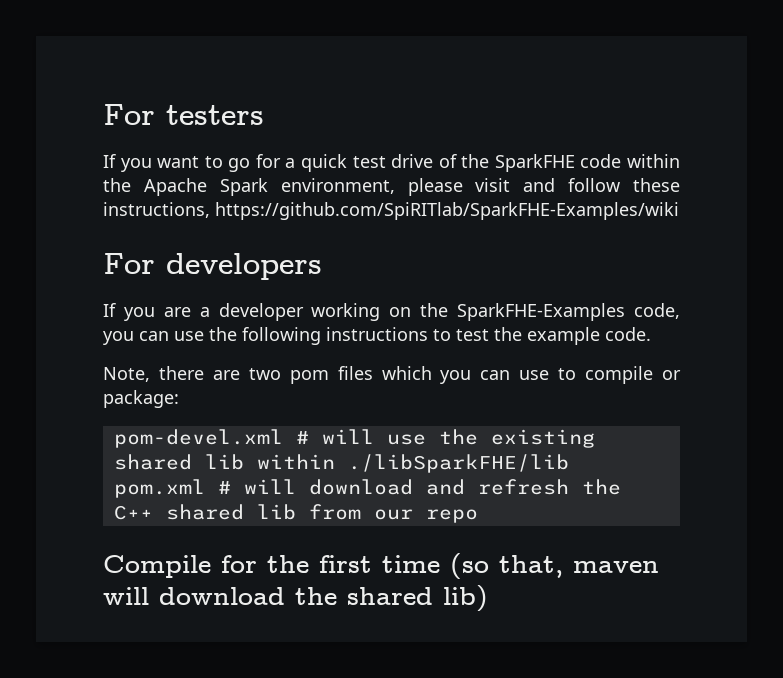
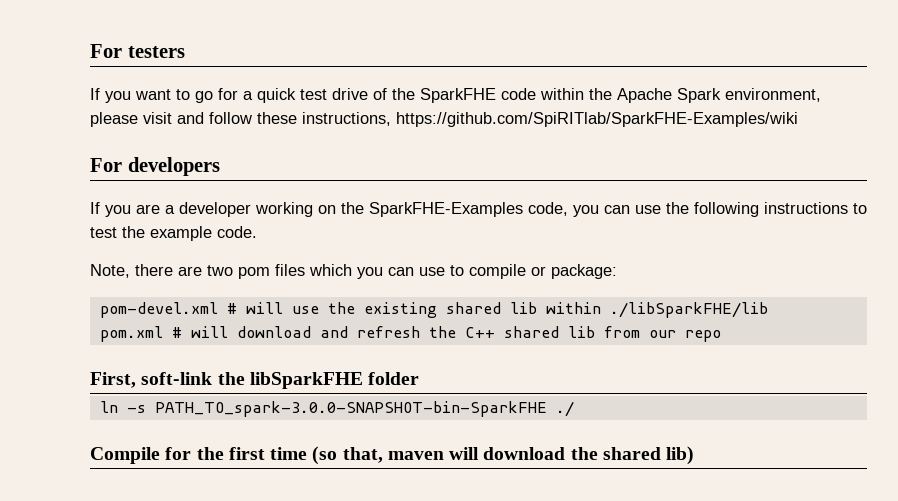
(478, 516) none -> [90,372,420,389] [99,401,574,417] // First, soft-link the libSparkFHE folder // ln -s PATH_TO_spark-3.0.0-SNAPSHOT-bin-SparkFHE ./

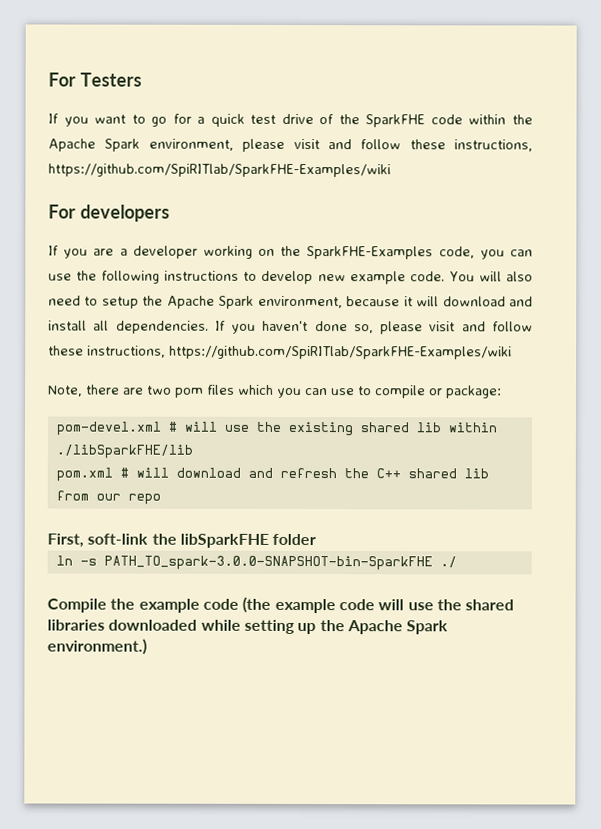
[90,44,185,58] For testers -> [48,72,142,87] For Testers
[90,226,145,238] test the -> [261,270,346,285] develop new
(257, 232) none -> [448,271,533,282] [48,295,533,309] [48,320,533,335] [48,345,512,360] You will also need to setup the Apache Spark environment, because it will download and install all dependencies. If you haven't done so, please visit and follow these instructions, https://github.com/SpiRITlab/SparkFHE-Examples/wiki
[165,446,695,465] for the first time (so that, maven will download the shared lib) -> [110,596,515,614] [47,619,449,635] [47,638,147,655] the example code (the example code will use the shared libraries downloaded while setting up the Apache Spark environment.)

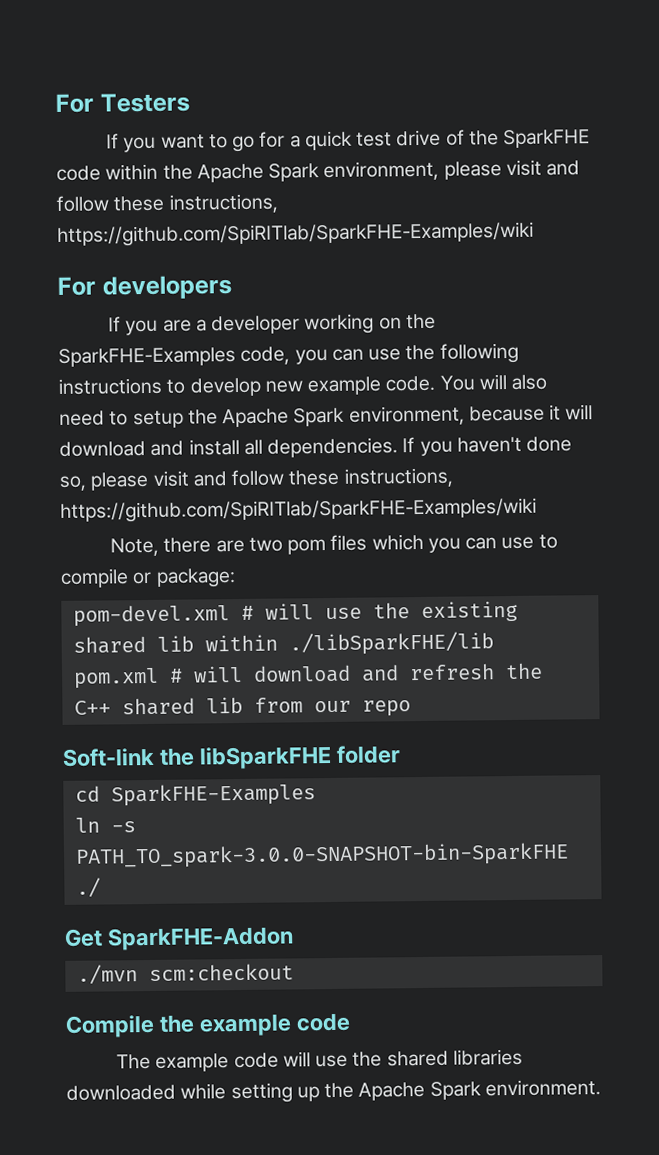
[47,533,149,548] First, soft-link -> [62,747,155,767] Soft-link
(317, 539) none -> [74,783,316,807] // cd SparkFHE-Examples
(457, 562) none -> [64,926,295,951] [76,963,294,985] // Get SparkFHE-Addon // ./mvn scm:checkout
[242,596,272,613] (the -> [116,1053,152,1070] // The
[47,638,147,655] environment.) -> [484,1079,601,1097] environment.

